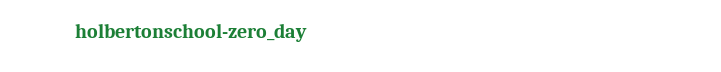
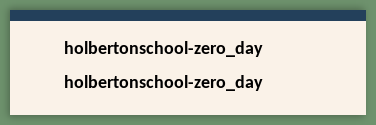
[75,23,307,42] holbertonschool-zero_day -> [64,41,263,57] [64,75,263,91] holbertonschool-zero_day // holbertonschool-zero_day

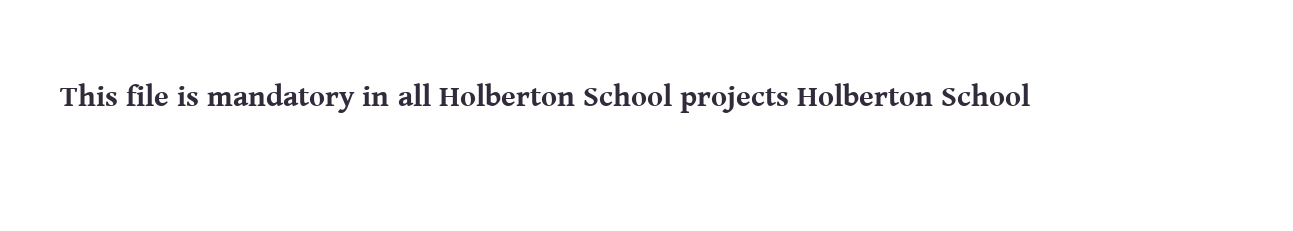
[64,41,263,57] [64,75,263,91] holbertonschool-zero_day // holbertonschool-zero_day -> [60,83,1030,113] This file is mandatory in all Holberton School projects Holberton School

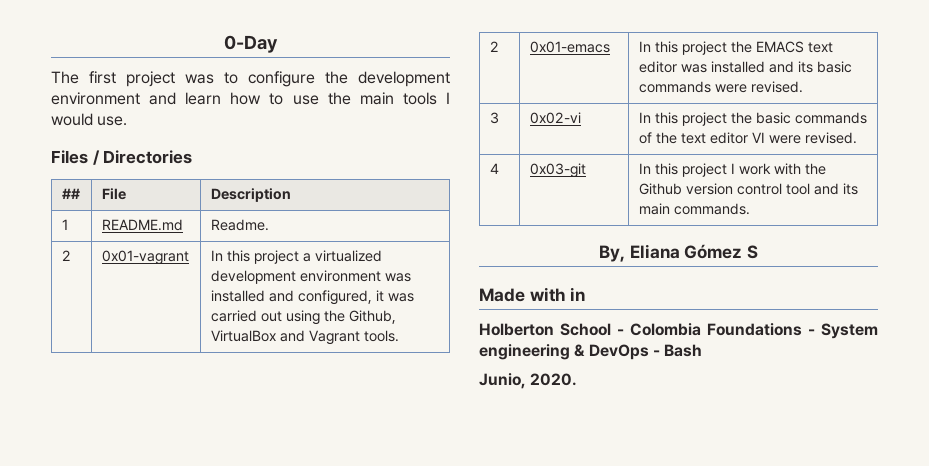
[60,83,356,113] This file is mandatory -> [224,35,278,53] [51,71,450,87] [51,92,450,105] [51,113,128,126] [51,150,193,165] [61,188,80,199] [101,188,126,200] [210,188,291,202] [61,219,68,230] [101,219,183,231] [210,219,269,231] [61,250,71,261] [101,250,189,265] [210,250,382,264] [210,270,411,284] [210,290,414,305] [210,310,396,325] [210,330,399,345] [489,41,499,52] [529,41,610,53] [638,41,833,55] [638,61,852,73] [638,81,803,93] [489,112,499,124] [529,112,581,124] [638,112,867,126] [638,132,857,144] [489,163,499,174] [529,163,586,178] [638,163,826,177] [638,183,858,195] [638,203,750,215] [598,244,759,262] [479,287,566,302] 0-Day // The first project was to configure the development environment and learn how to use the main tools I would use. // Files / Directories // ## | File | Description // 1 | README.md | Readme. // 2 | 0x01-vagrant | In this project a virtualized development environment was installed and configured, it was carried out using the Github, VirtualBox and Vagrant tools. // 2 | 0x01-emacs | In this project the EMACS text editor was installed and its basic commands were revised. // 3 | 0x02-vi | In this project the basic commands of the text editor VI were revised. // 4 | 0x03-git | In this project I work with the Github version control tool and its main commands. // By, Eliana Gómez S // Made with
[397,83,1030,113] all Holberton School projects Holberton School -> [479,323,878,339] [479,344,703,360] [479,373,578,389] // Holberton School - Colombia Foundations - System engineering & DevOps - Bash // Junio, 2020.

